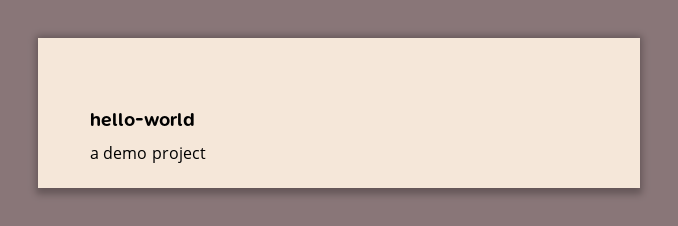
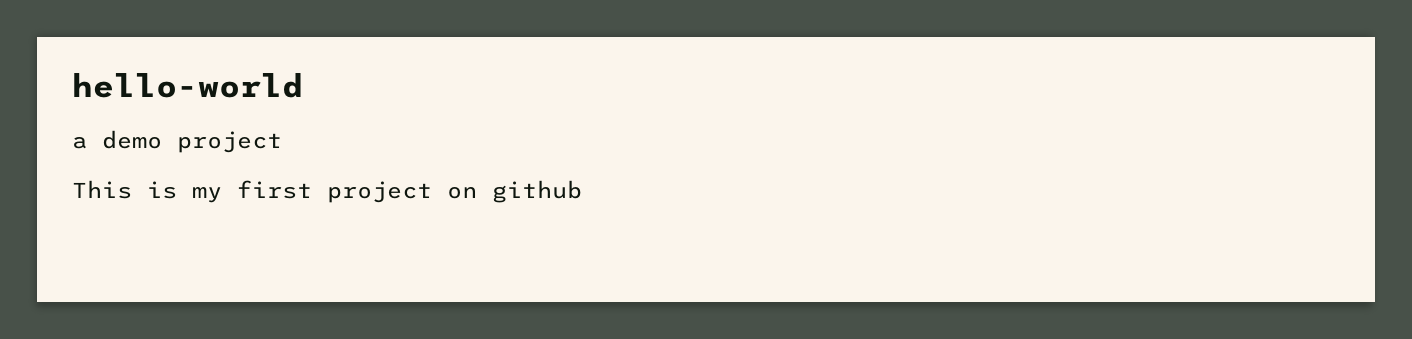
(206, 155) none -> [72,180,582,203] // This is my first project on github

